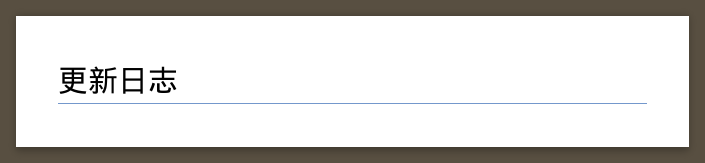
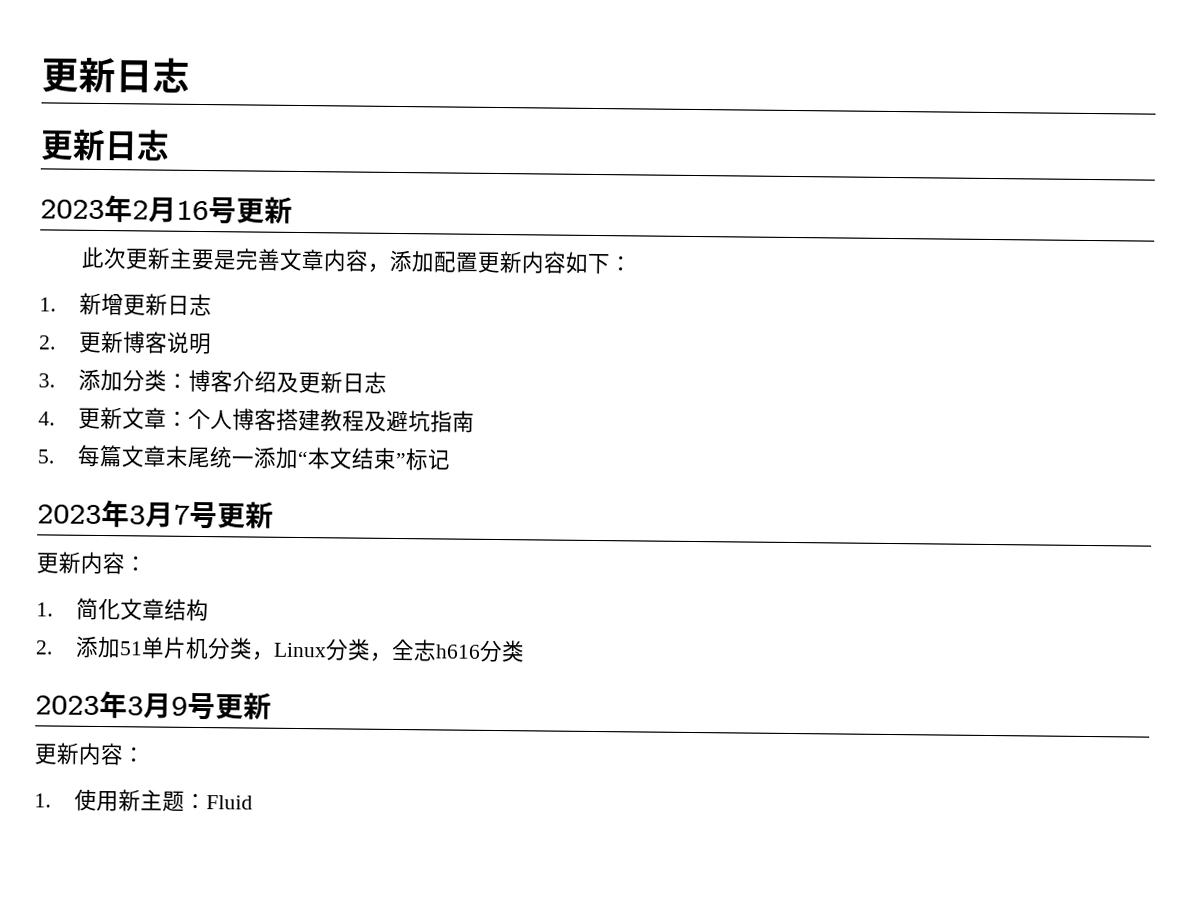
[58,66,178,94] 更新日志 -> [41,57,190,94] [40,128,170,162] [40,195,293,224] [80,246,632,275] [39,292,212,317] [39,330,212,355] [38,368,387,394] [38,406,475,433] [37,444,451,471] [37,500,274,529] [36,551,147,575] [36,597,209,622] [35,635,525,663] [35,690,272,720] [34,742,145,766] [34,788,253,812] 更新日志 // 更新日志 // 2023年2月16号更新 // 此次更新主要是完善文章内容，添加配置更新内容如下： // 1.新增更新日志 // 2.更新博客说明 // 3.添加分类：博客介绍及更新日志 // 4.更新文章：个人博客搭建教程及避坑指南 // 5.每篇文章末尾统一添加“本文结束”标记 // 2023年3月7号更新 // 更新内容： // 1.简化文章结构 // 2.添加51单片机分类，Linux分类，全志h616分类 // 2023年3月9号更新 // 更新内容： // 1.使用新主题：Fluid

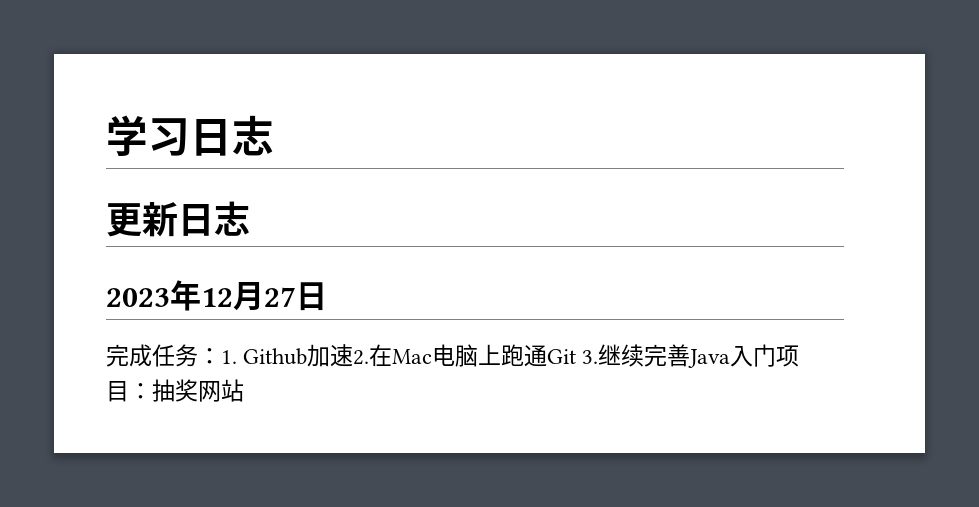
[41,57,116,94] 更新 -> [106,115,190,156] 学习
[132,196,293,224] [80,246,632,275] [39,292,212,317] [39,330,212,355] [38,368,387,394] [38,406,475,433] [37,444,451,471] [37,500,274,529] [36,551,147,575] [36,597,209,622] [35,635,525,663] [35,690,272,720] [34,742,145,766] [34,788,253,812] 2月16号更新 // 此次更新主要是完善文章内容，添加配置更新内容如下： // 1.新增更新日志 // 2.更新博客说明 // 3.添加分类：博客介绍及更新日志 // 4.更新文章：个人博客搭建教程及避坑指南 // 5.每篇文章末尾统一添加“本文结束”标记 // 2023年3月7号更新 // 更新内容： // 1.简化文章结构 // 2.添加51单片机分类，Linux分类，全志h616分类 // 2023年3月9号更新 // 更新内容： // 1.使用新主题：Fluid -> [201,282,327,311] [106,344,800,368] [106,379,244,402] 12月27日 // 完成任务：1. Github加速2.在Mac电脑上跑通Git 3.继续完善Java入门项目：抽奖网站

